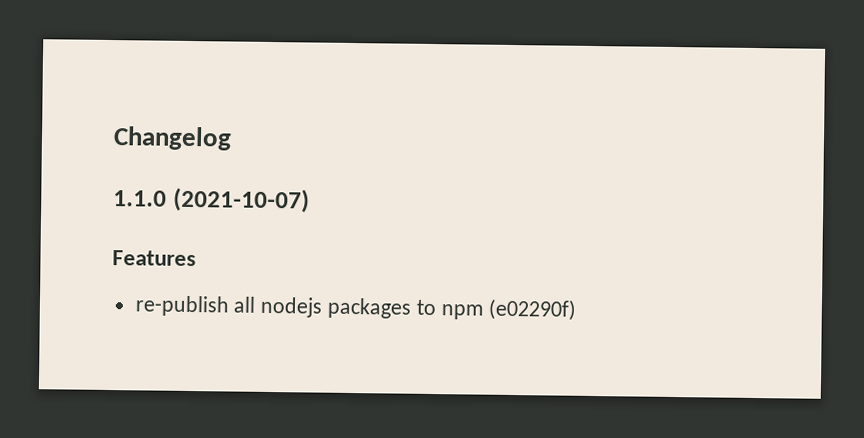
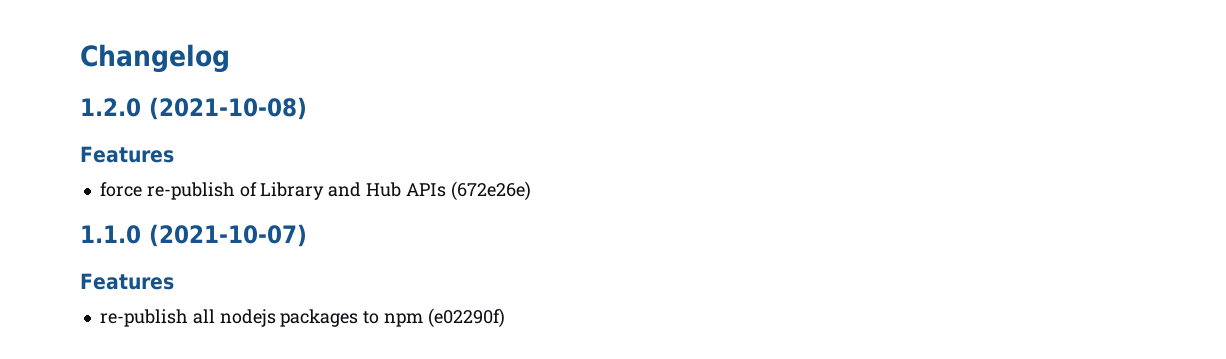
(232, 138) none -> [80,97,307,120] [80,146,174,163] [99,181,531,201] // 1.2.0 (2021-10-08) // Features // force re-publish of Library and Hub APIs (672e26e)

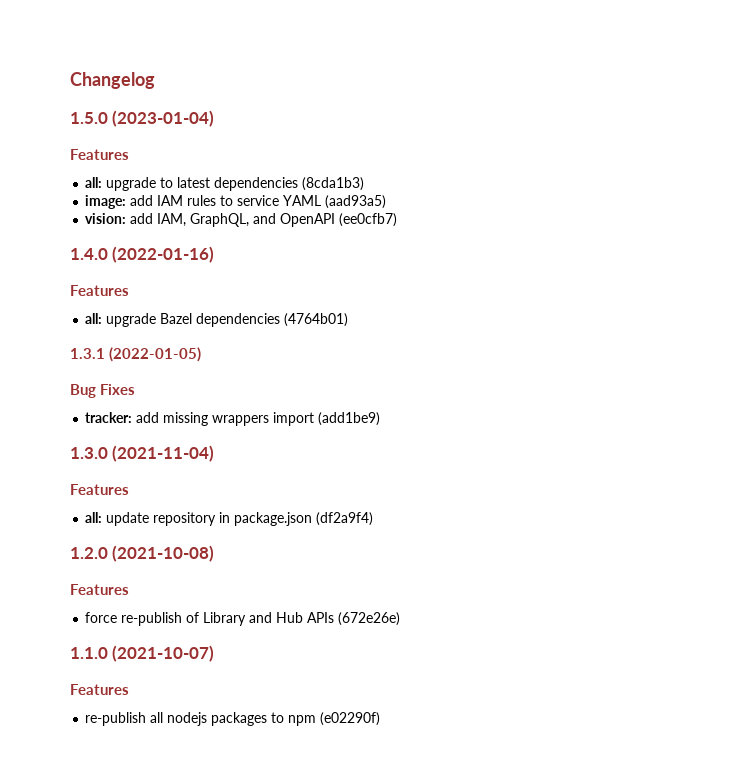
(230, 58) none -> [70,110,215,127] [70,149,129,160] [85,177,365,191] [85,195,387,209] [85,213,398,227] [70,246,215,263] [70,285,129,296] [85,313,349,327] [70,347,202,362] [70,384,136,398] [85,412,381,426] [70,445,215,462] [70,484,129,495] [85,512,374,526] // 1.5.0 (2023-01-04) // Features // all: upgrade to latest dependencies (8cda1b3) // image: add IAM rules to service YAML (aad93a5) // vision: add IAM, GraphQL, and OpenAPI (ee0cfb7) // 1.4.0 (2022-01-16) // Features // all: upgrade Bazel dependencies (4764b01) // 1.3.1 (2022-01-05) // Bug Fixes // tracker: add missing wrappers import (add1be9) // 1.3.0 (2021-11-04) // Features // all: update repository in package.json (df2a9f4)

